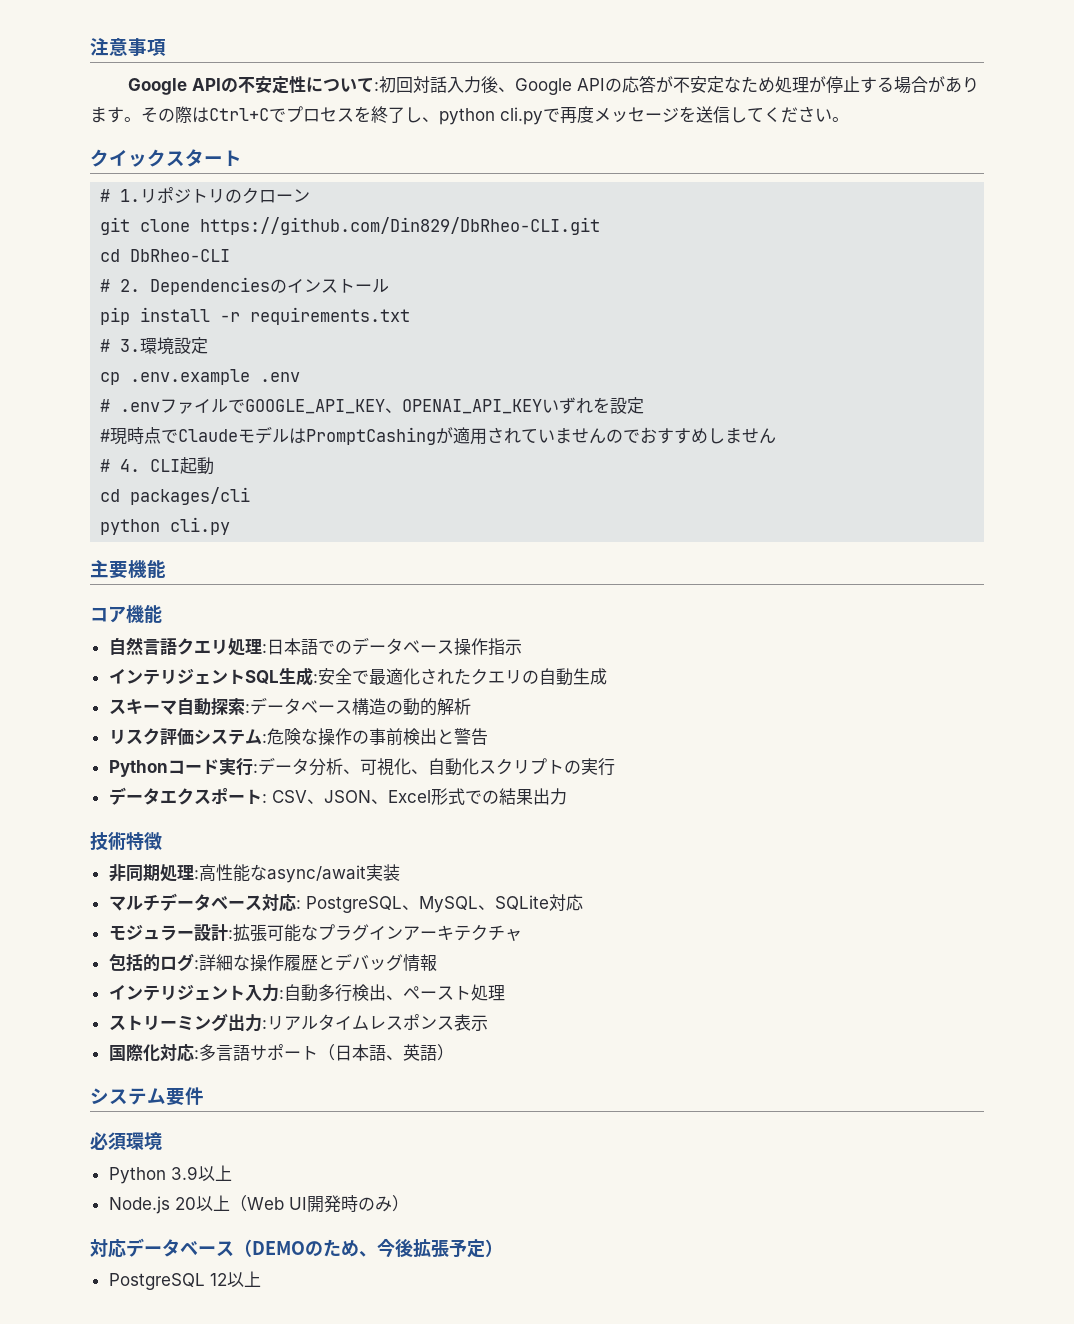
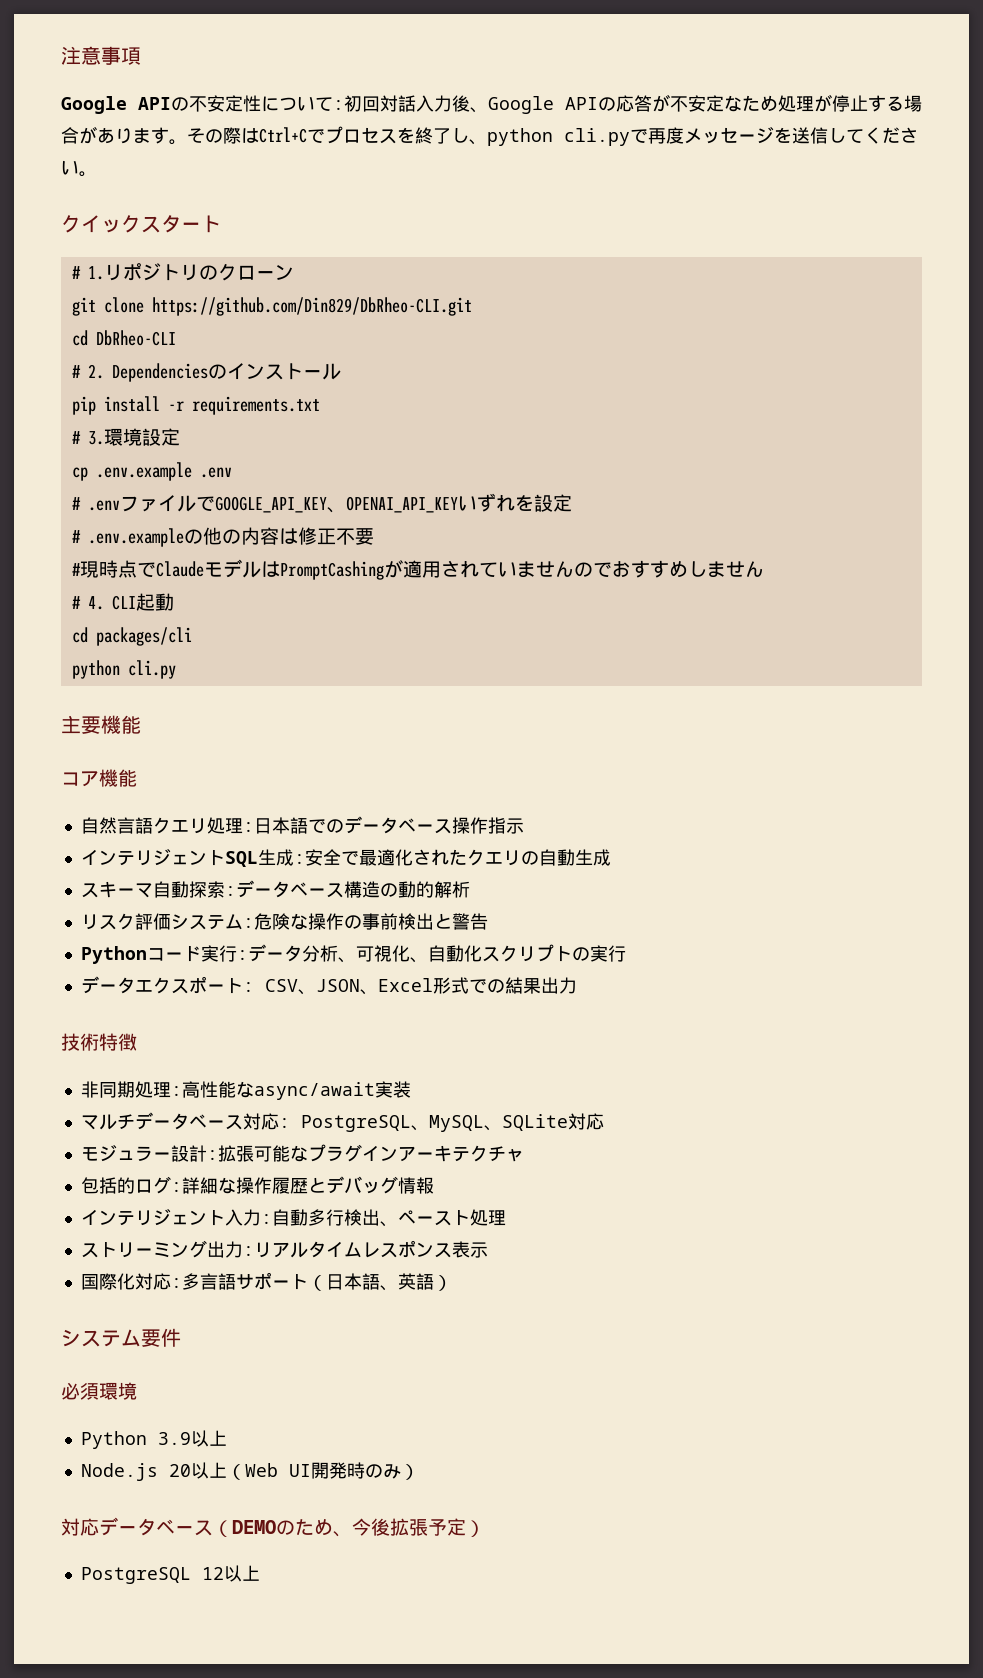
(645, 405) none -> [71,527,374,547] // # .env.exampleの他の内容は修正不要

